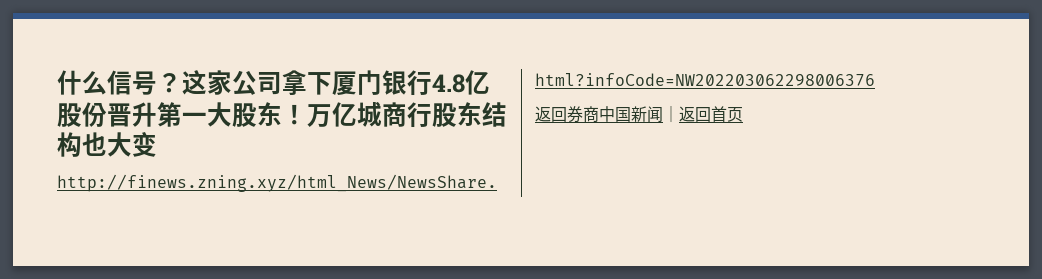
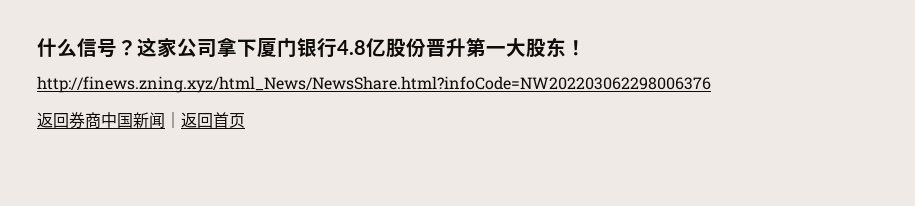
[307,101,507,128] [57,132,157,157] 万亿城商行股东结构也大变 -> (586, 48) none

